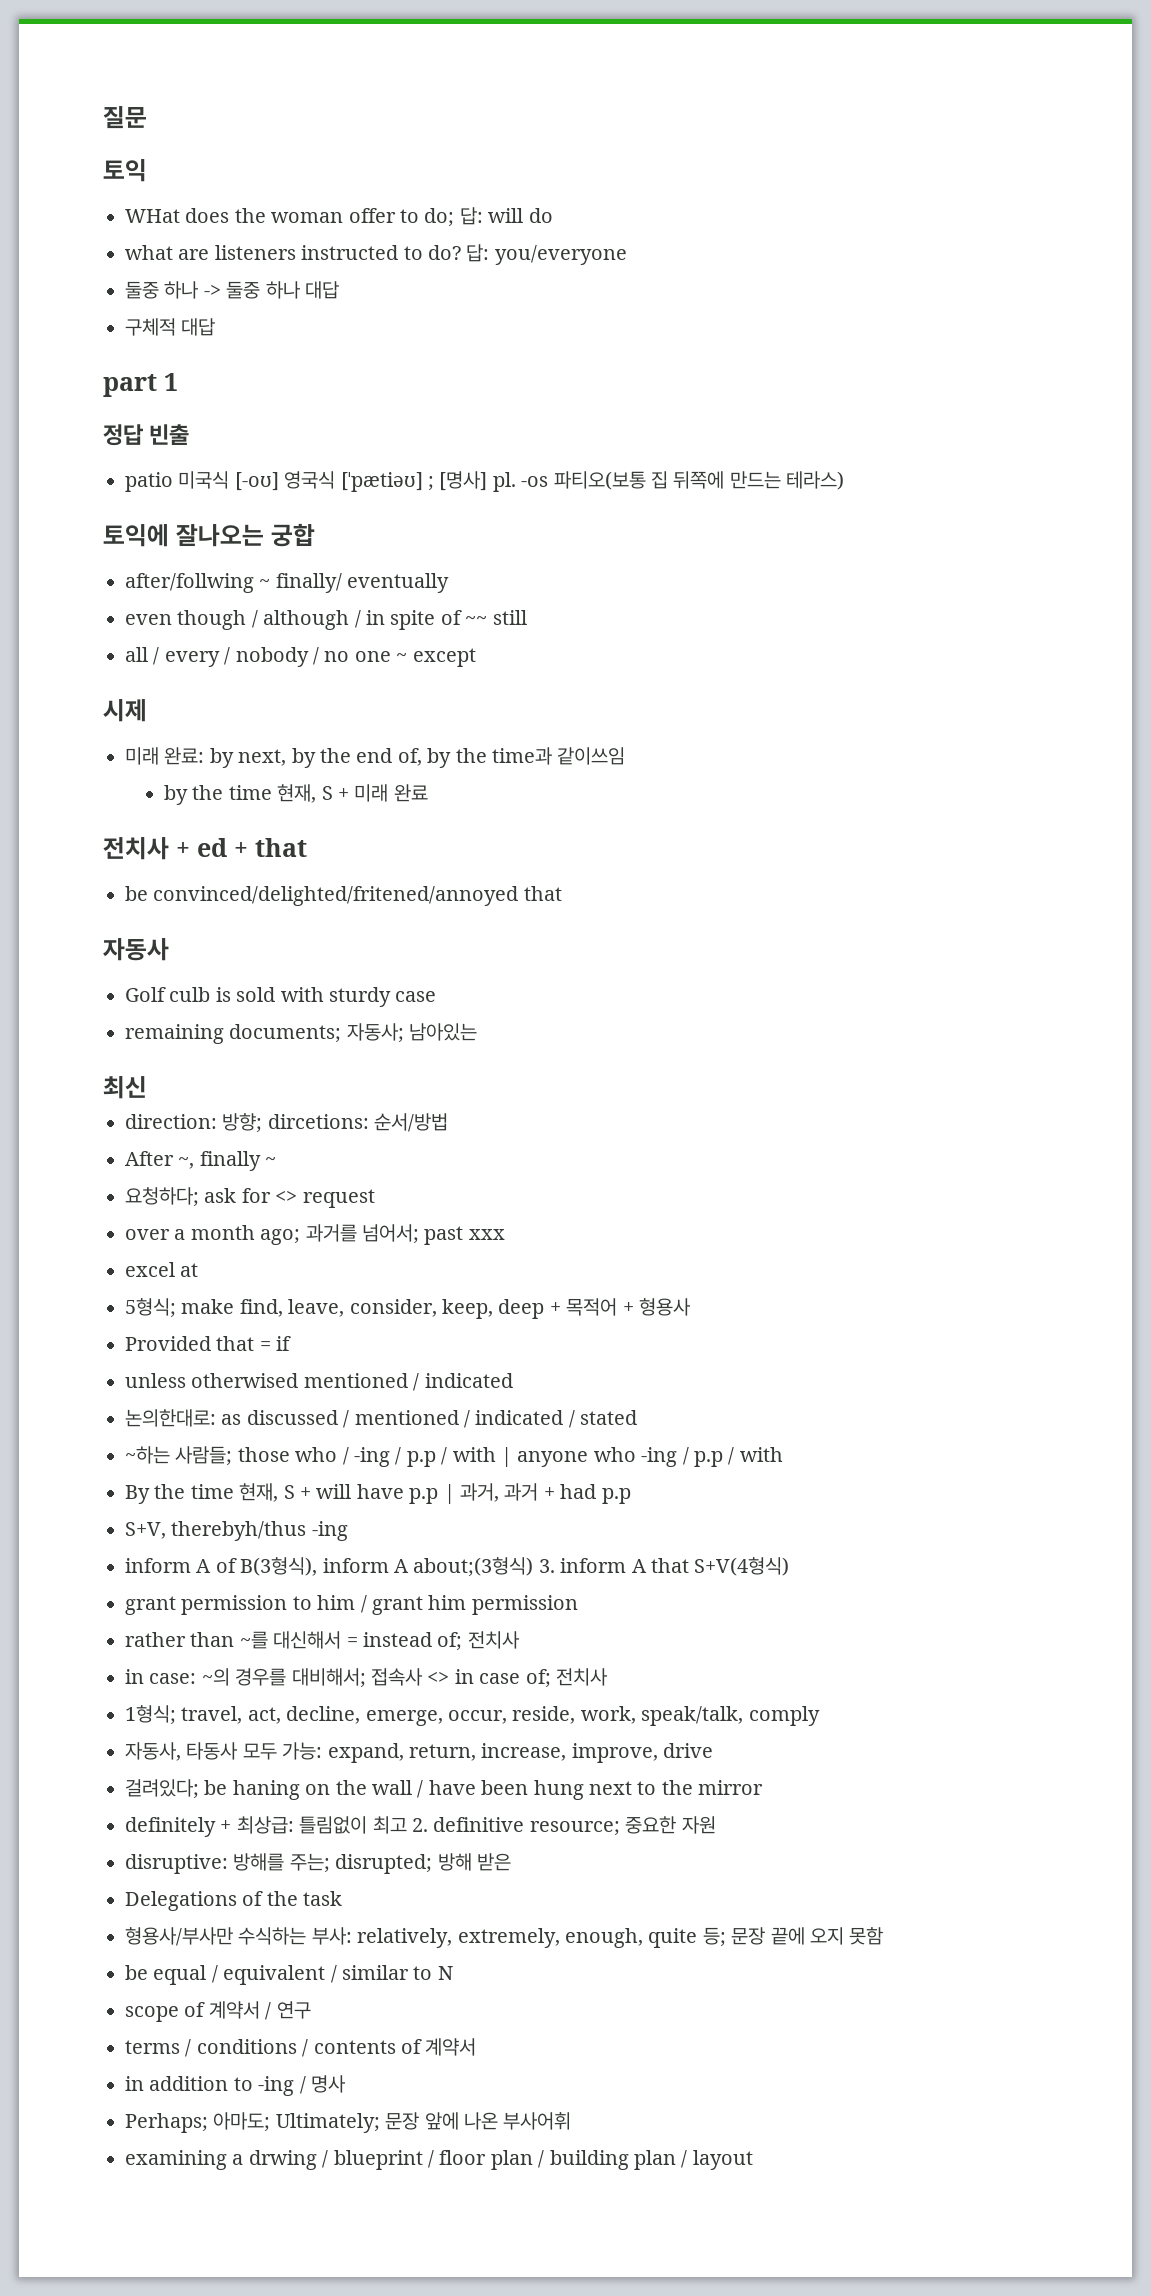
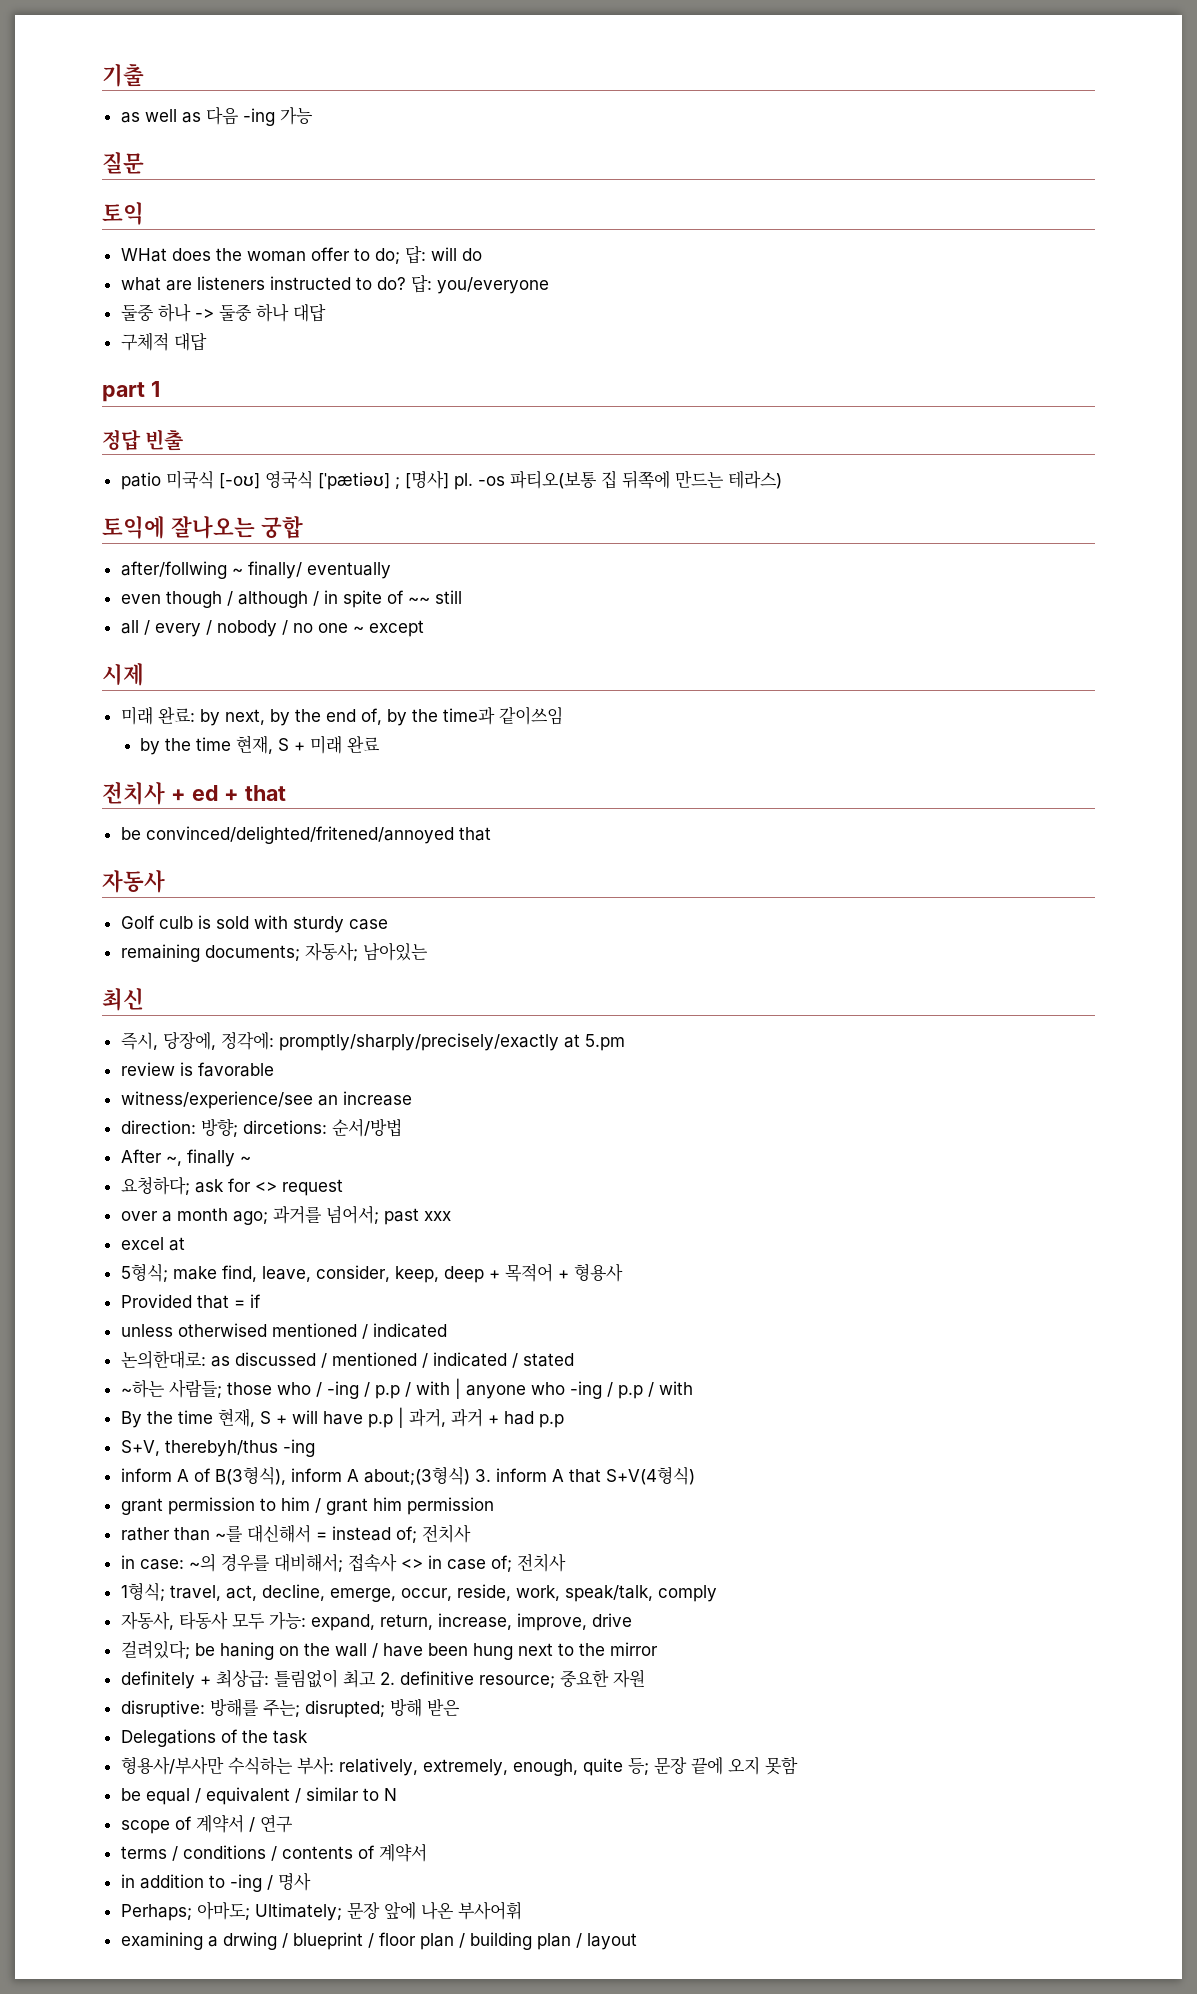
(103, 117) none -> [102,63,144,87] [120,107,313,126] 기출 // as well as 다음 -ing 가능 //
(147, 1087) none -> [120,1031,625,1051] [120,1062,274,1077] [120,1091,412,1109] // 즉시, 당장에, 정각에: promptly/sharply/precisely/exactly at 5.pm // review is favorable // witness/experience/see an increase

